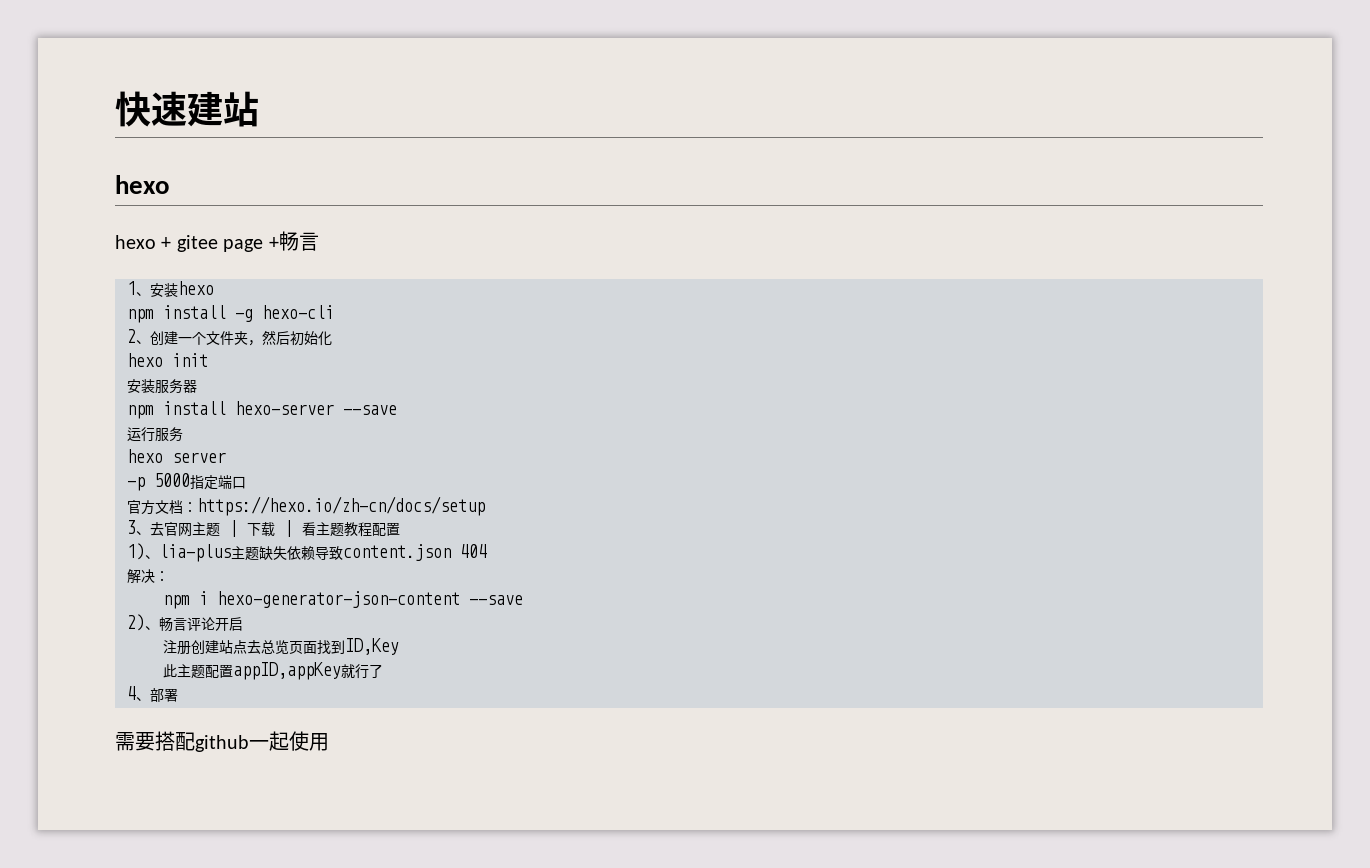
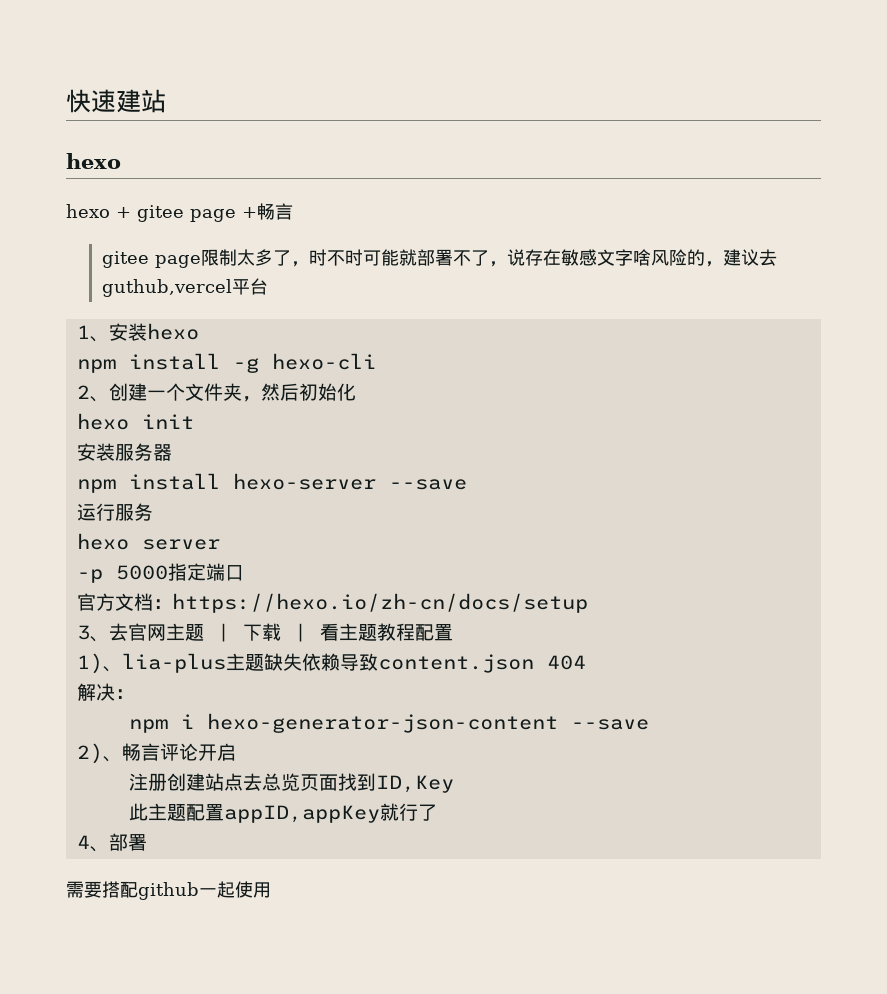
(319, 241) none -> [101,249,777,268] [101,278,268,297] // gitee page限制太多了，时不时可能就部署不了，说存在敏感文字啥风险的，建议去guthub,vercel平台

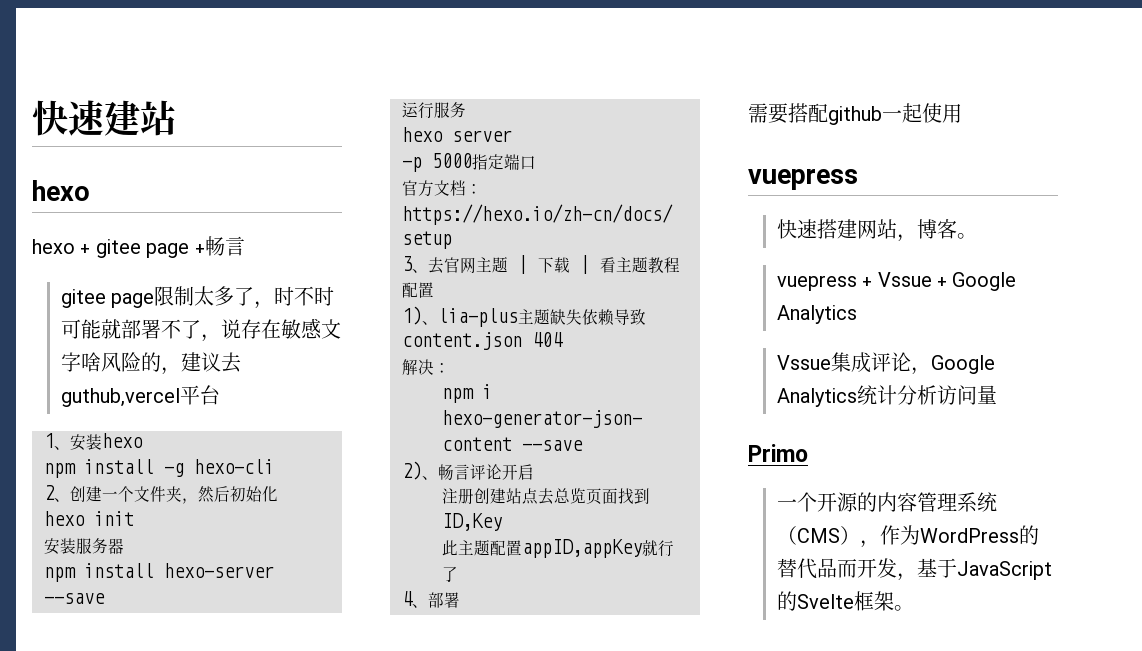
(271, 890) none -> [748,169,858,190] [776,219,977,242] [776,272,1017,291] [776,305,857,324] [776,352,995,375] [776,385,997,407] [748,444,808,462] [776,492,997,512] [776,525,1039,548] [776,558,1052,581] [776,591,914,611] // vuepress // 快速搭建网站，博客。 // vuepress + Vssue + Google Analytics // Vssue集成评论，Google Analytics统计分析访问量 // Primo // 一个开源的内容管理系统（CMS），作为WordPress的替代品而开发，基于JavaScript的Svelte框架。

